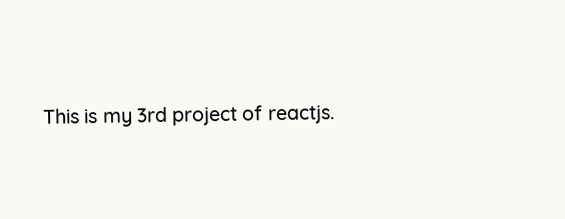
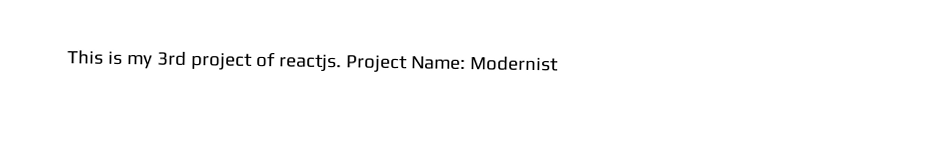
(335, 115) none -> [345,54,559,74] Project Name: Modernist

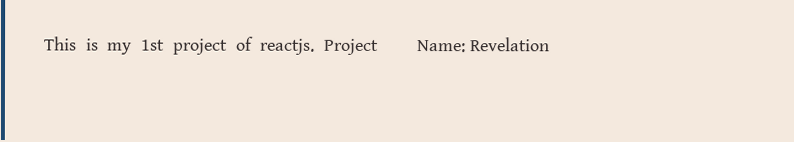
[156,51,187,66] 3rd -> [141,39,166,51] 1st
[469,56,559,72] Modernist -> [469,37,550,52] Revelation

